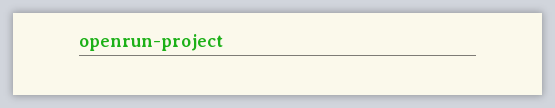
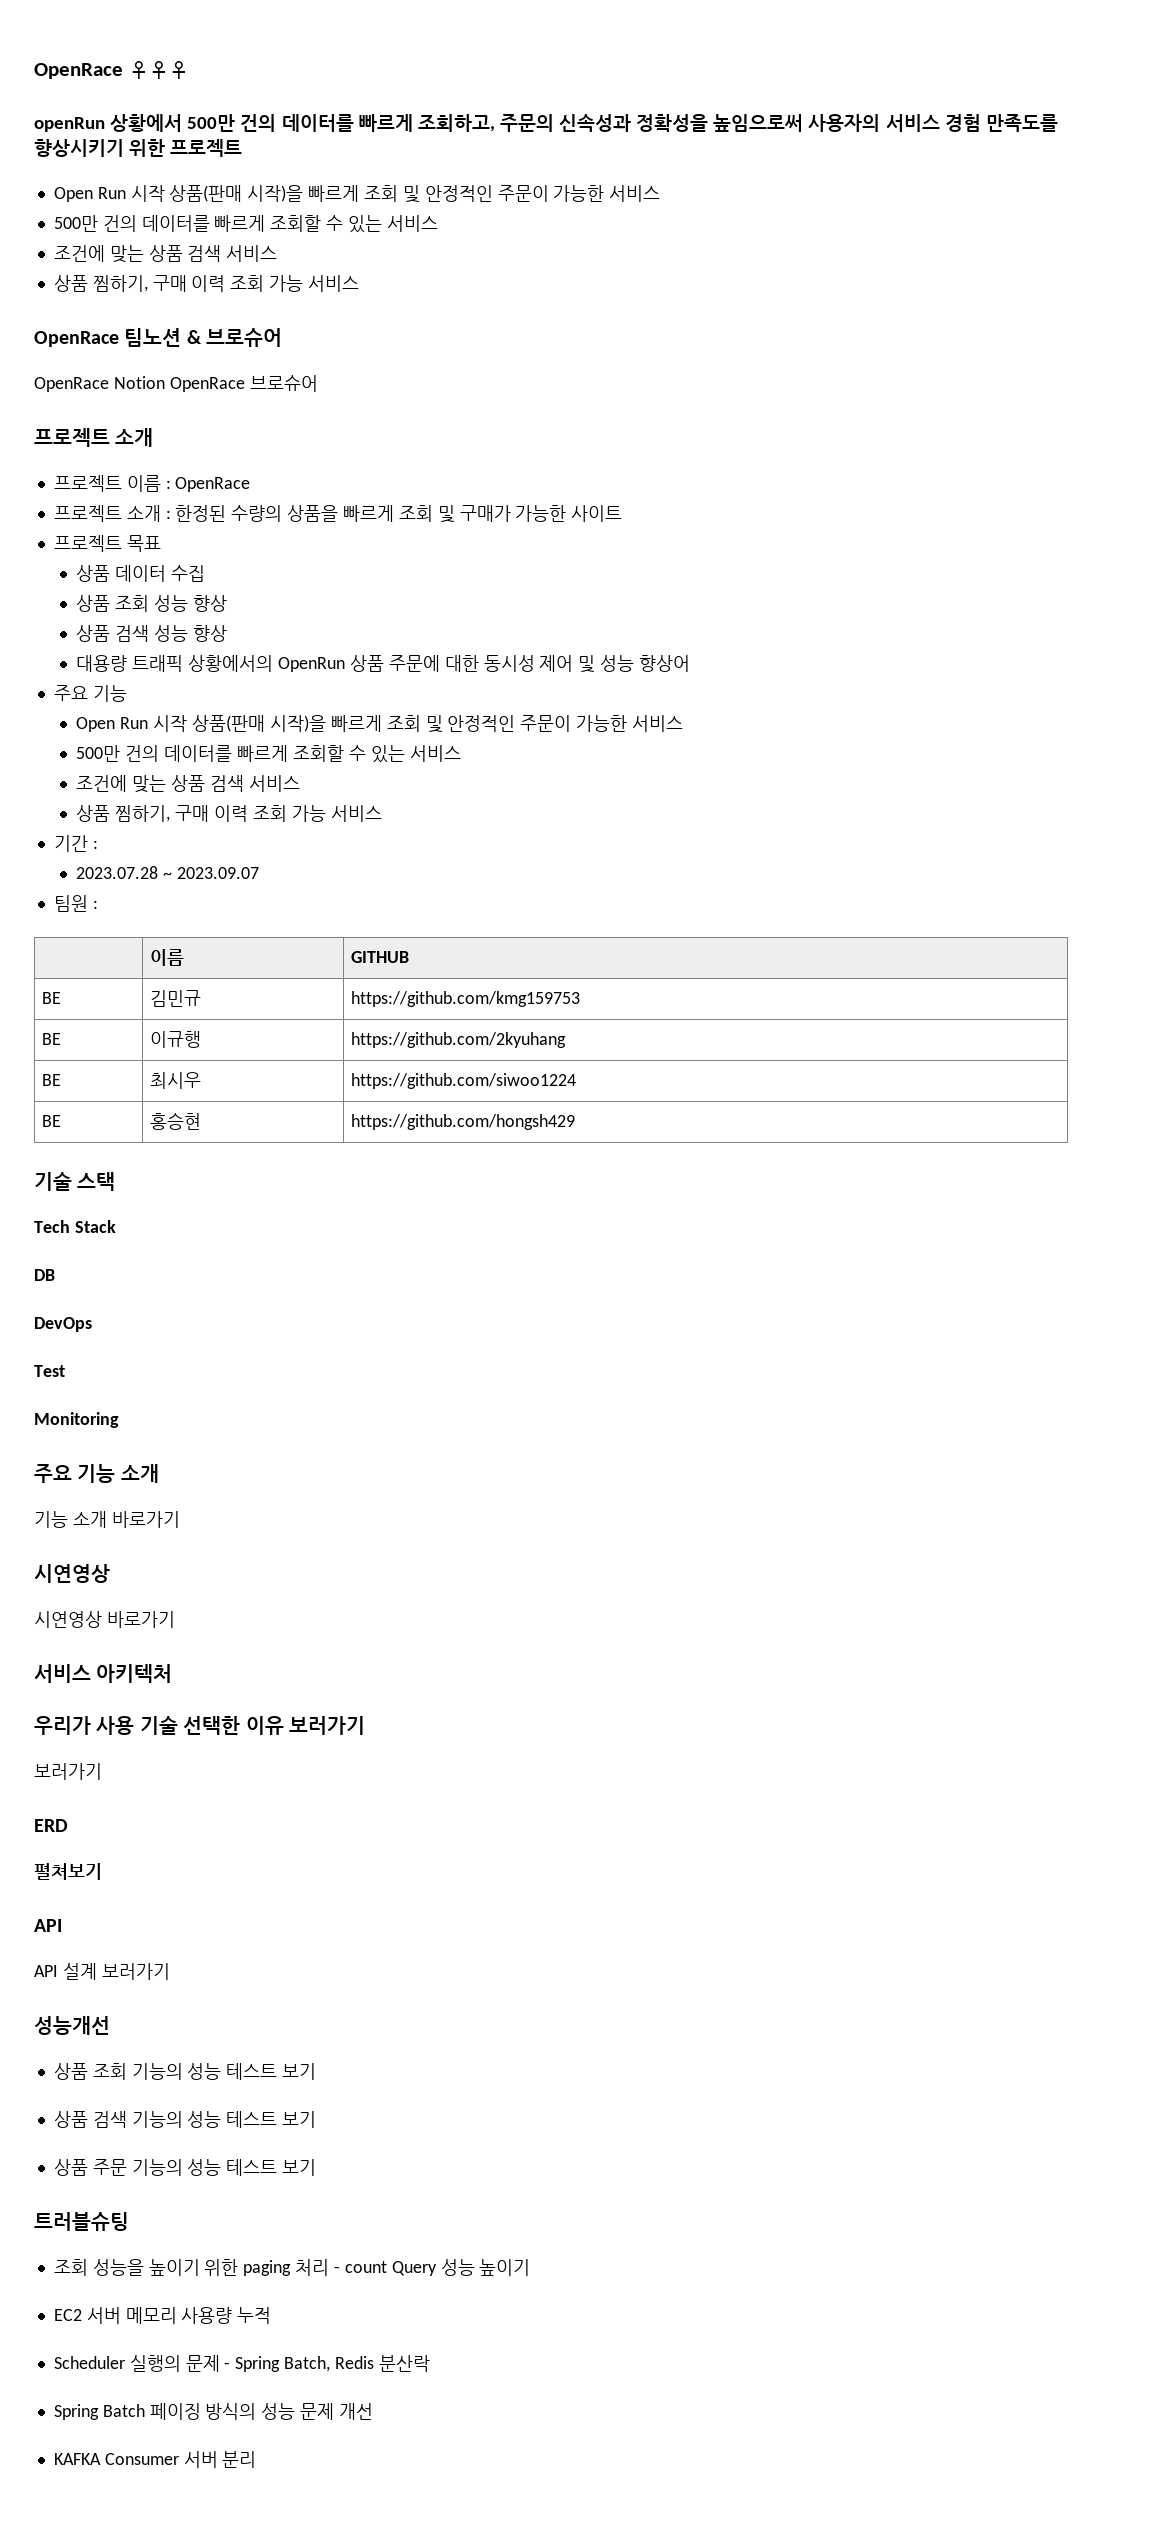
[79,34,223,51] openrun-project -> [34,61,189,79] [34,114,1058,132] [34,139,243,157] [53,185,661,203] [53,215,438,233] [53,245,278,263] [53,275,359,292] [34,328,283,347] [34,375,318,392] [34,428,154,447] [53,475,251,492] [53,505,623,523] [53,535,161,552] [76,565,206,582] [76,595,228,612] [76,625,228,642] [76,655,690,673] [53,685,127,702] [76,715,683,733] [76,745,461,763] [76,775,300,793] [76,805,382,822] [53,835,98,852] [76,866,260,879] [53,895,98,912] [150,949,185,966] [351,951,410,963] [42,992,62,1004] [150,990,202,1007] [351,991,581,1007] [42,1033,62,1045] [150,1031,202,1048] [351,1032,567,1048] [42,1074,62,1086] [150,1072,202,1089] [351,1073,577,1089] [42,1115,62,1127] [150,1112,202,1130] [351,1114,576,1130] [34,1172,116,1191] [34,1220,116,1233] [34,1269,55,1281] [34,1317,92,1332] [34,1365,65,1377] [34,1412,119,1428] [34,1464,159,1483] [34,1511,180,1528] [34,1564,110,1583] [34,1611,175,1628] [34,1664,173,1683] [34,1716,365,1735] [34,1763,102,1780] [34,1819,68,1832] [34,1863,102,1880] [34,1919,62,1932] [34,1963,170,1980] [34,2016,110,2035] [53,2063,317,2080] [53,2111,317,2128] [53,2159,317,2176] [34,2212,129,2231] [53,2259,531,2276] [53,2307,272,2324] [53,2355,430,2372] [53,2403,373,2420] [53,2451,257,2468] OpenRace ♀♀♀ // openRun 상황에서 500만 건의 데이터를 빠르게 조회하고, 주문의 신속성과 정확성을 높임으로써 사용자의 서비스 경험 만족도를 향상시키기 위한 프로젝트 // Open Run 시작 상품(판매 시작)을 빠르게 조회 및 안정적인 주문이 가능한 서비스 // 500만 건의 데이터를 빠르게 조회할 수 있는 서비스 // 조건에 맞는 상품 검색 서비스 // 상품 찜하기, 구매 이력 조회 가능 서비스 // OpenRace 팀노션 & 브로슈어 // OpenRace Notion OpenRace 브로슈어 // 프로젝트 소개 // 프로젝트 이름 : OpenRace // 프로젝트 소개 : 한정된 수량의 상품을 빠르게 조회 및 구매가 가능한 사이트 // 프로젝트 목표 // 상품 데이터 수집 // 상품 조회 성능 향상 // 상품 검색 성능 향상 // 대용량 트래픽 상황에서의 OpenRun 상품 주문에 대한 동시성 제어 및 성능 향상어 // 주요 기능 // Open Run 시작 상품(판매 시작)을 빠르게 조회 및 안정적인 주문이 가능한 서비스 // 500만 건의 데이터를 빠르게 조회할 수 있는 서비스 // 조건에 맞는 상품 검색 서비스 // 상품 찜하기, 구매 이력 조회 가능 서비스 // 기간 : // 2023.07.28 ~ 2023.09.07 // 팀원 : // | 이름 | GITHUB // BE | 김민규 | https://github.com/kmg159753 // BE | 이규행 | https://github.com/2kyuhang // BE | 최시우 | https://github.com/siwoo1224 // BE | 홍승현 | https://github.com/hongsh429 // 기술 스택 // Tech Stack // DB // DevOps // Test // Monitoring // 주요 기능 소개 // 기능 소개 바로가기 // 시연영상 // 시연영상 바로가기 // 서비스 아키텍처 // 우리가 사용 기술 선택한 이유 보러가기 // 보러가기 // ERD // 펼쳐보기 // API // API 설계 보러가기 // 성능개선 // 상품 조회 기능의 성능 테스트 보기 // 상품 검색 기능의 성능 테스트 보기 // 상품 주문 기능의 성능 테스트 보기 // 트러블슈팅 // 조회 성능을 높이기 위한 paging 처리 - count Query 성능 높이기 // EC2 서버 메모리 사용량 누적 // Scheduler 실행의 문제 - Spring Batch, Redis 분산락 // Spring Batch 페이징 방식의 성능 문제 개선 // KAFKA Consumer 서버 분리

